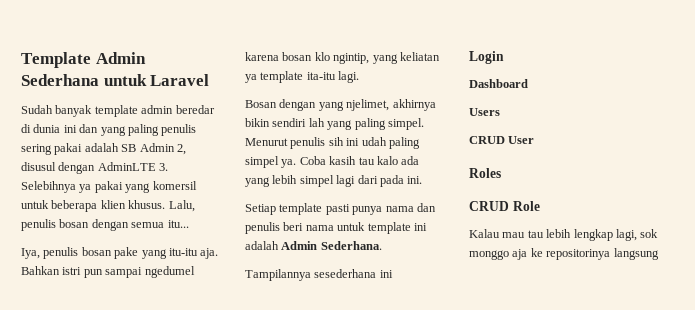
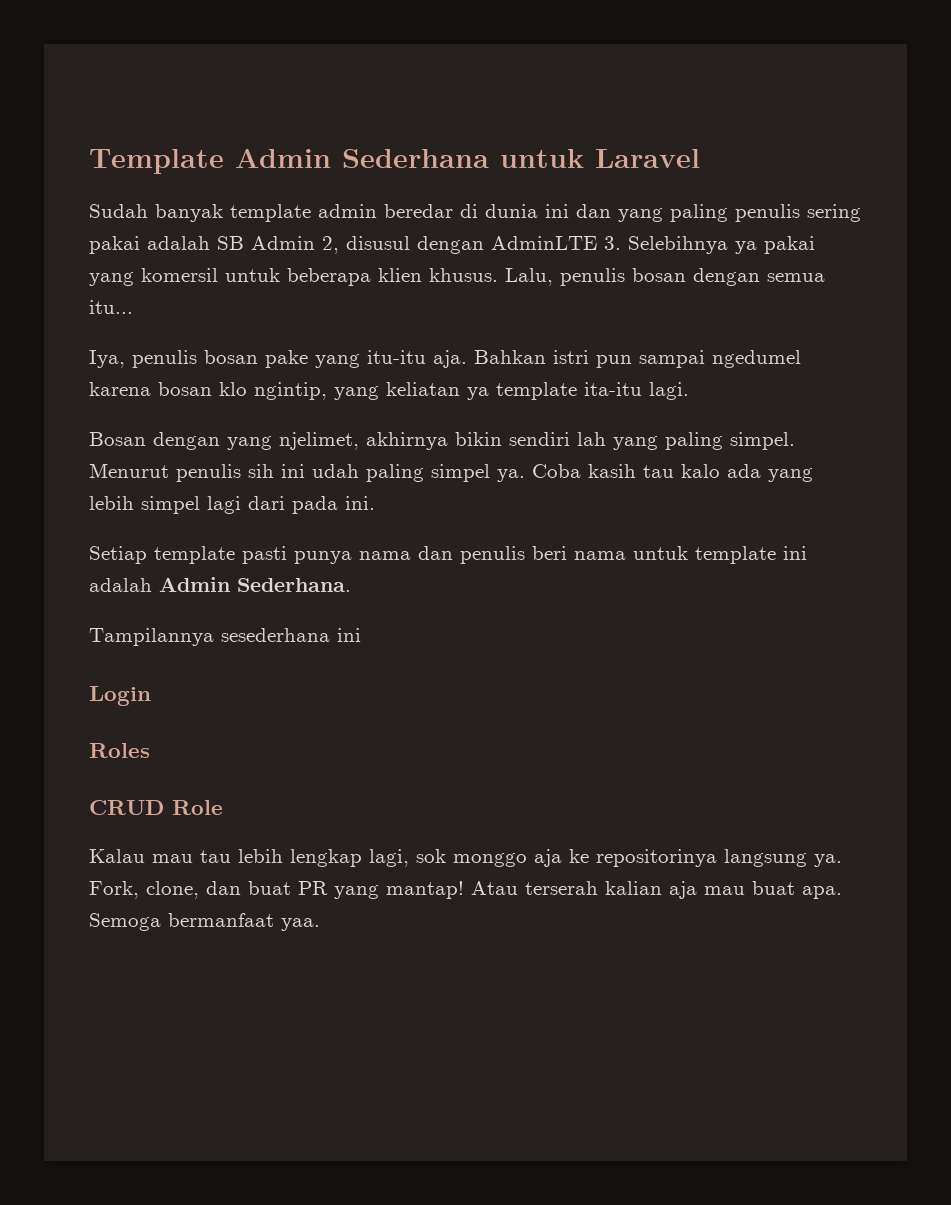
[469,79,528,88] [469,108,500,116] [469,136,535,144] // Dashboard // Users // CRUD User -> (151, 696) none
(659, 254) none -> [814,854,842,867] [89,881,842,899] [89,913,320,931] ya. Fork, clone, dan buat PR yang mantap! Atau terserah kalian aja mau buat apa. Semoga bermanfaat yaa.

